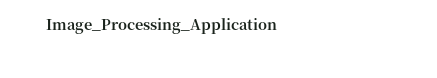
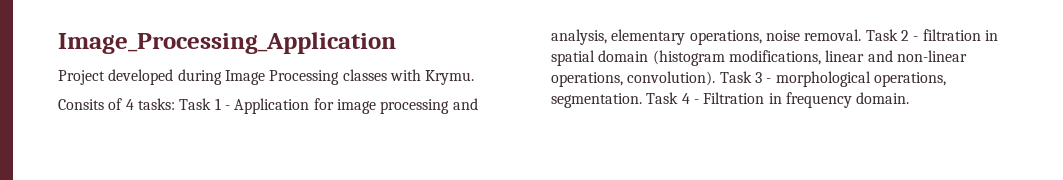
(277, 26) none -> [58,69,475,85] [58,98,478,114] [551,29,998,45] [551,50,967,66] [551,71,946,87] [551,92,910,108] // Project developed during Image Processing classes with Krymu. // Consits of 4 tasks: Task 1 - Application for image processing and analysis, elementary operations, noise removal. Task 2 - filtration in spatial domain (histogram modifications, linear and non-linear operations, convolution). Task 3 - morphological operations, segmentation. Task 4 - Filtration in frequency domain.

